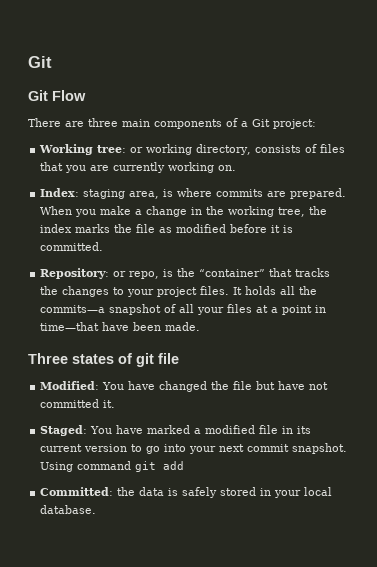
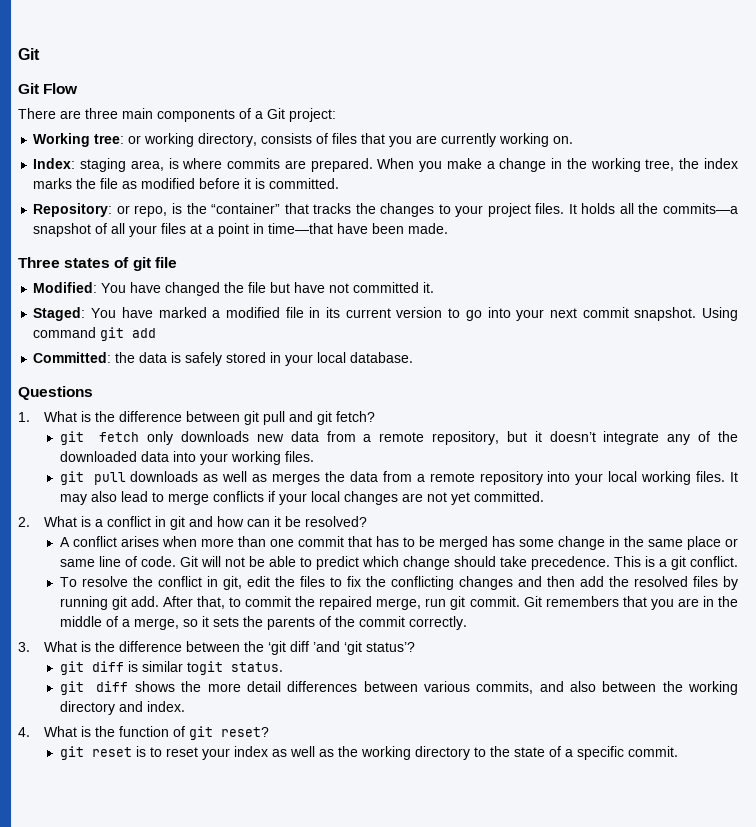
(97, 509) none -> [18,386,93,400] [18,411,376,425] [59,431,739,445] [59,451,314,465] [59,471,738,485] [59,491,544,505] [18,516,368,530] [59,536,739,550] [59,556,738,570] [59,576,739,590] [59,596,739,610] [59,616,467,630] [18,641,416,655] [59,661,283,675] [59,681,738,695] [59,701,185,715] [18,726,270,740] [59,746,678,760] // Questions // 1. What is the difference between git pull and git fetch? // git fetch only downloads new data from a remote repository, but it doesn’t integrate any of the downloaded data into your working files. // git pull downloads as well as merges the data from a remote repository into your local working files. It may also lead to merge conflicts if your local changes are not yet committed. // 2. What is a conflict in git and how can it be resolved? // A conflict arises when more than one commit that has to be merged has some change in the same place or same line of code. Git will not be able to predict which change should take precedence. This is a git conflict. // To resolve the conflict in git, edit the files to fix the conflicting changes and then add the resolved files by running git add. After that, to commit the repaired merge, run git commit. Git remembers that you are in the middle of a merge, so it sets the parents of the commit correctly. // 3. What is the difference between the ‘git diff ’and ‘git status’? // git diff is similar togit status. // git diff shows the more detail differences between various commits, and also between the working directory and index. // 4. What is the function of git reset? // git reset is to reset your index as well as the working directory to the state of a specific commit.

